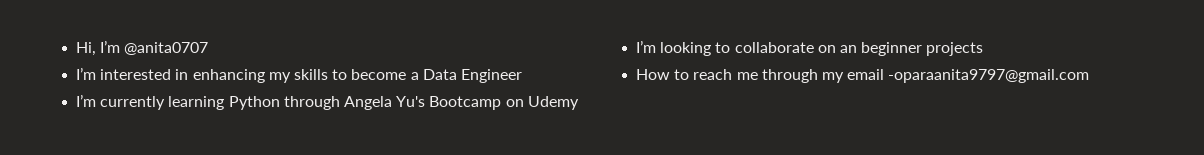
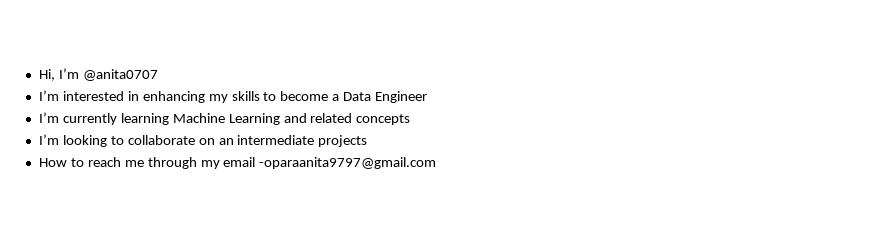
[228,96,579,110] Python through Angela Yu's Bootcamp on Udemy -> [172,113,411,125] Machine Learning and related concepts
[861,42,923,56] beginner -> [237,135,315,145] intermediate

